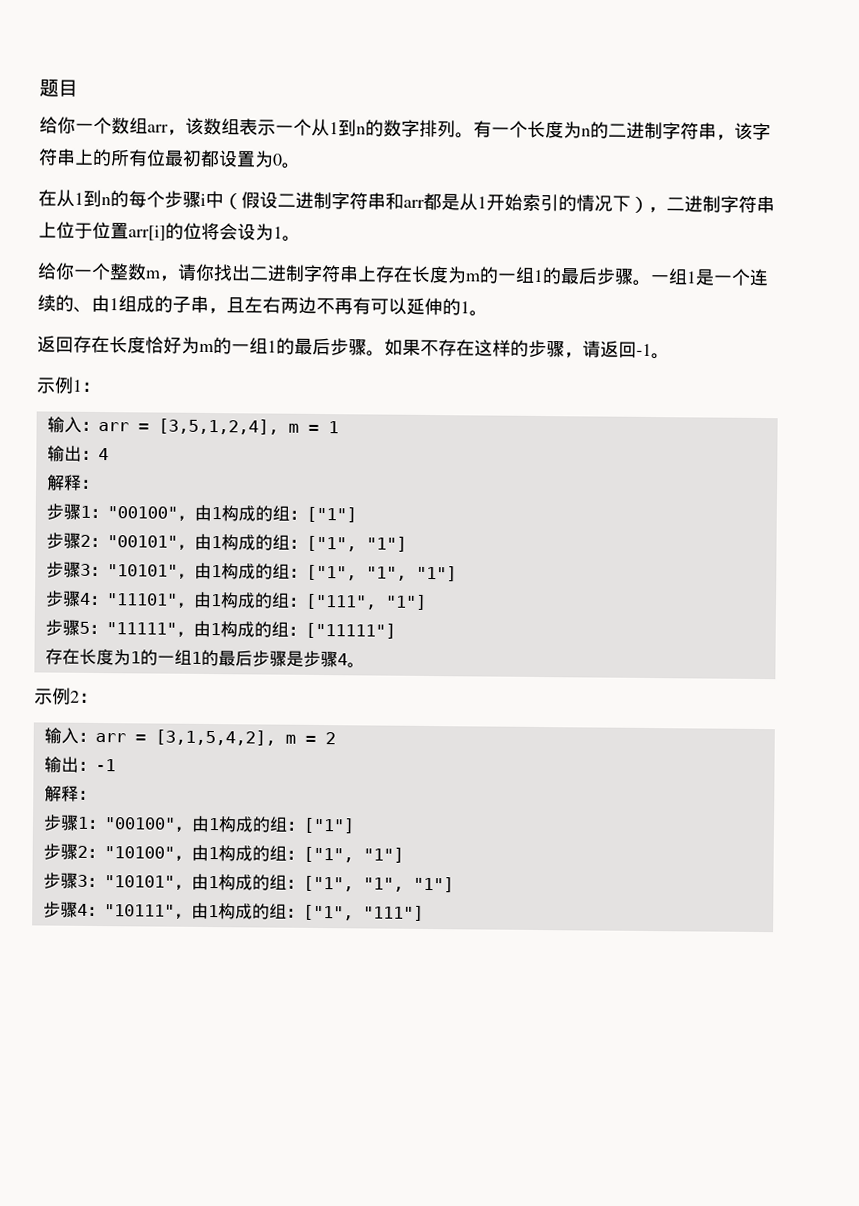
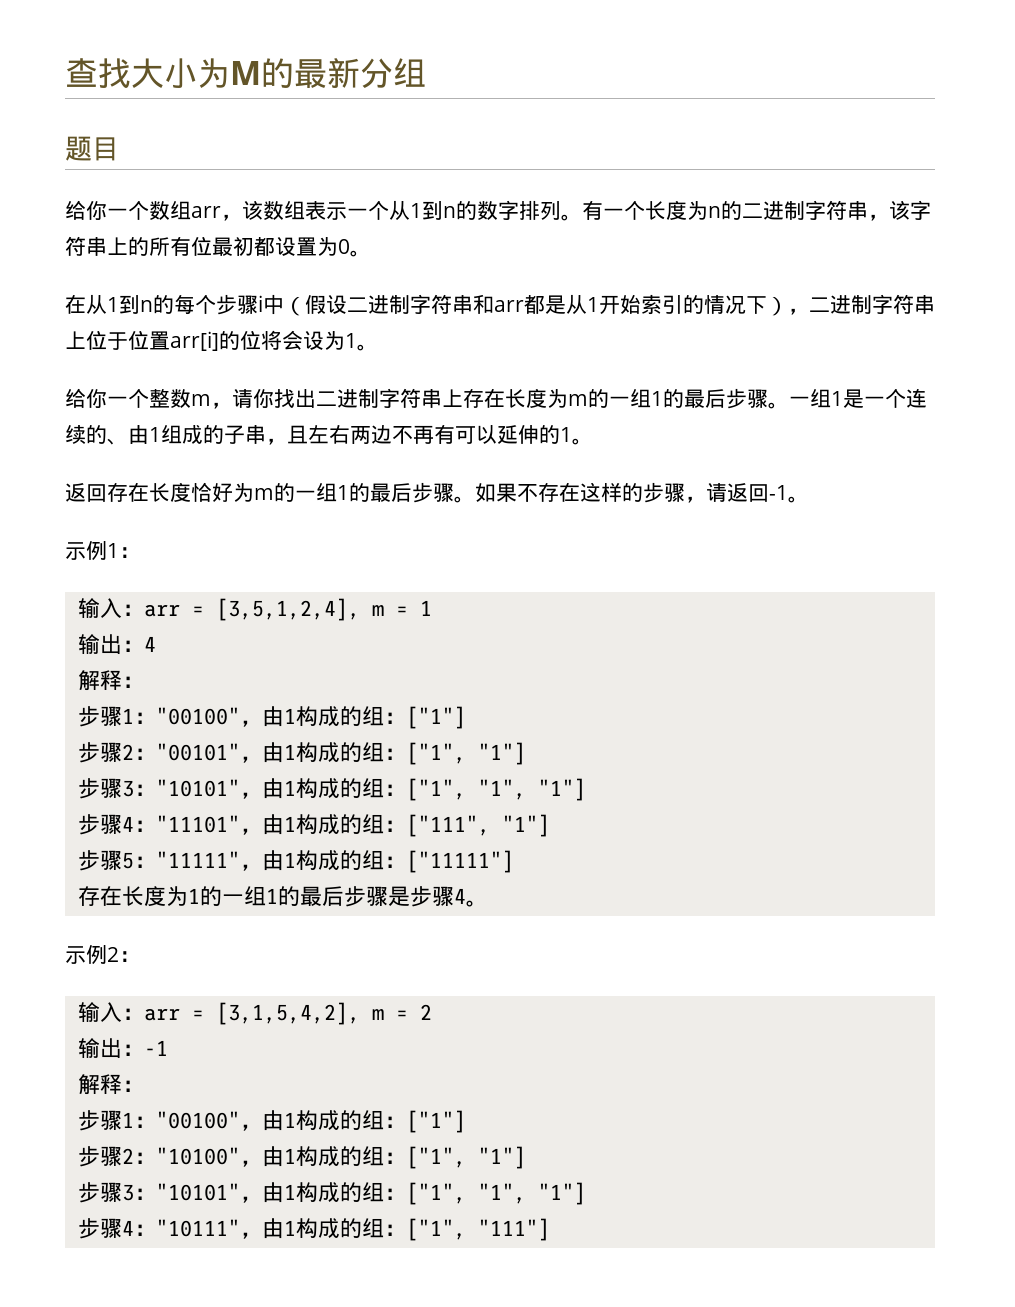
(39, 88) none -> [65,58,426,88] 查找大小为M的最新分组 //

